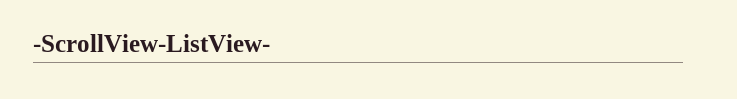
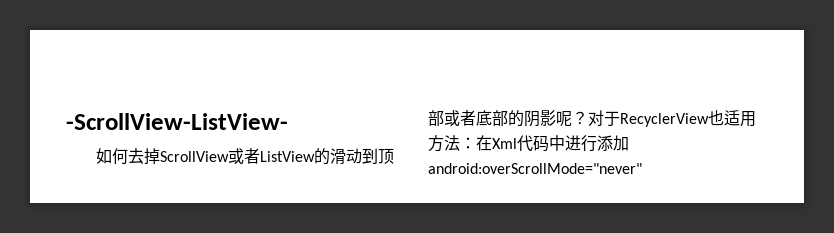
(270, 43) none -> [95,148,394,165] [428,110,756,127] [428,135,629,152] [428,163,642,174] // 如何去掉ScrollView或者ListView的滑动到顶部或者底部的阴影呢？对于RecyclerView也适用方法：在Xml代码中进行添加android:overScrollMode="never"

